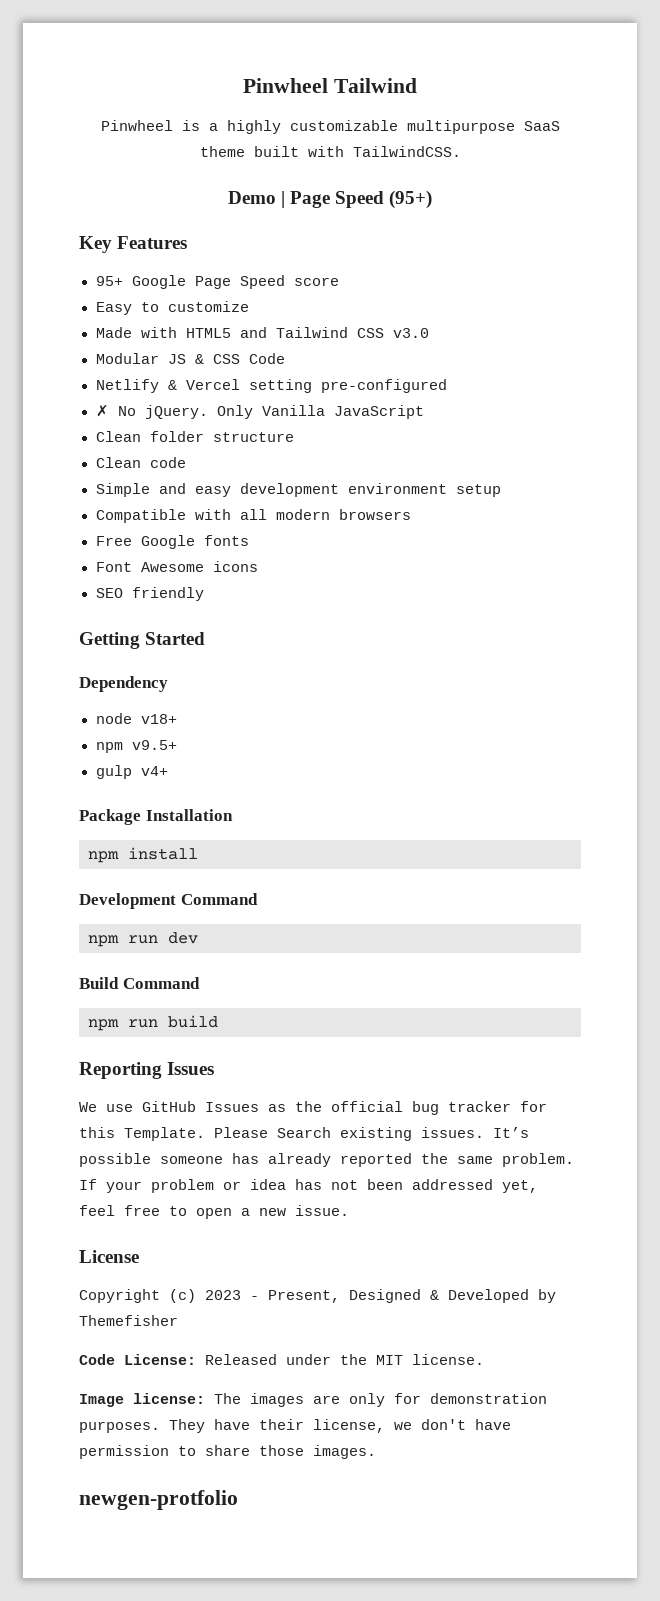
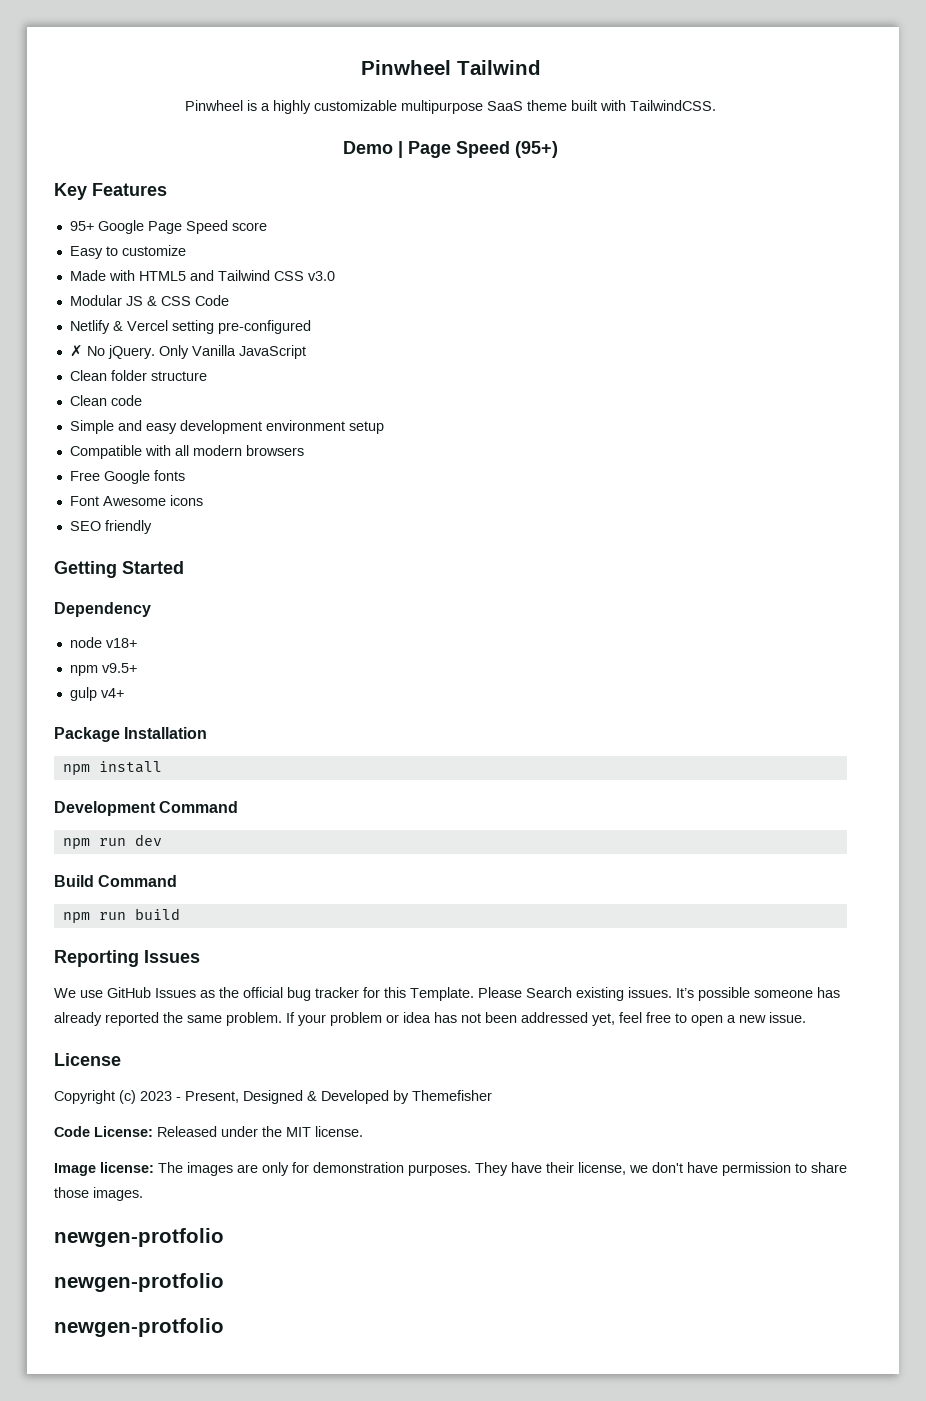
(238, 1500) none -> [54,1273,224,1292] [54,1318,224,1337] // newgen-protfolio // newgen-protfolio

